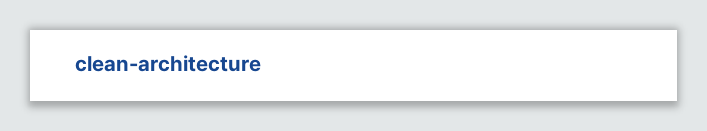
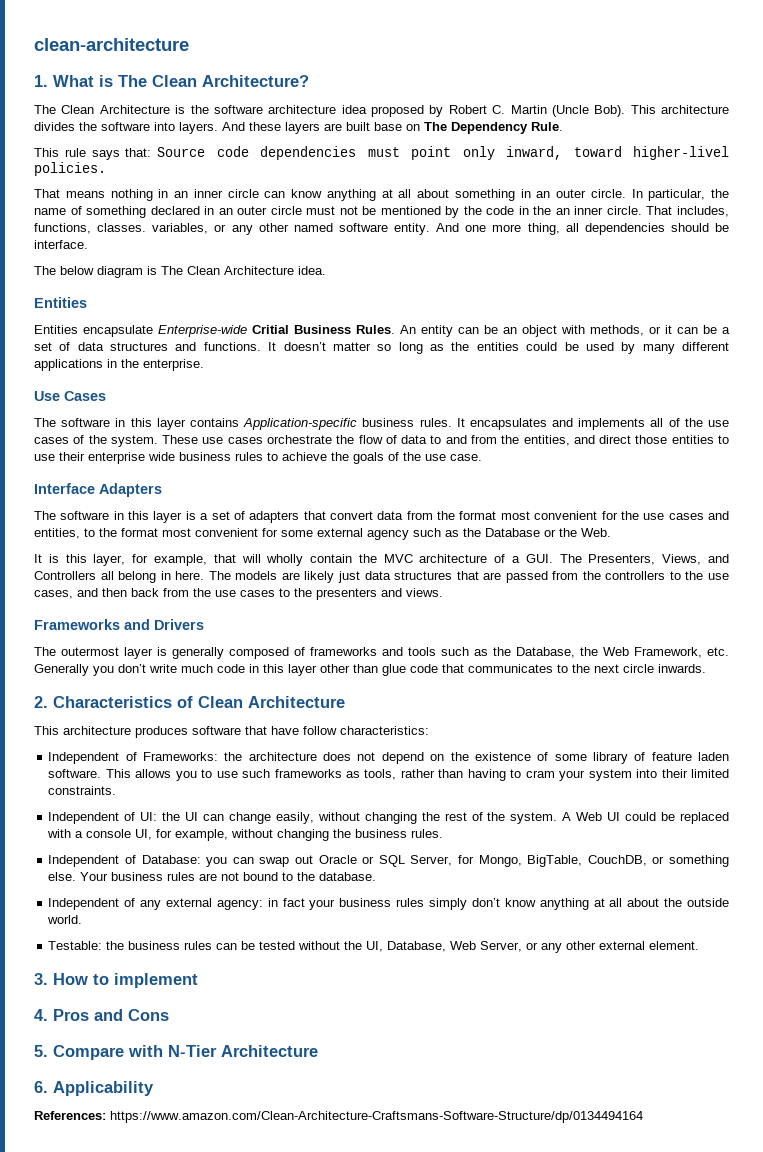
(261, 63) none -> [34,75,309,87] [34,105,729,117] [34,122,563,134] [34,146,729,160] [34,162,106,176] [34,189,729,201] [34,206,729,218] [34,223,729,235] [34,240,88,249] [34,266,326,278] [34,297,87,308] [34,325,730,337] [34,342,729,354] [34,359,204,371] [34,391,106,401] [34,418,729,430] [34,435,730,447] [34,452,482,464] [34,483,162,497] [34,511,730,523] [34,528,611,540] [34,554,729,566] [34,571,729,583] [34,588,443,600] [34,619,204,630] [34,647,729,659] [34,664,706,676] [34,696,345,708] [34,726,429,738] [48,752,730,764] [48,769,730,781] [48,786,117,795] [48,812,729,824] [47,829,444,841] [48,855,729,867] [48,872,377,881] [48,898,730,910] [47,915,83,924] [48,941,700,953] [34,973,198,988] [34,1009,169,1021] [34,1045,318,1060] [34,1081,154,1096] [34,1111,643,1123] // 1. What is The Clean Architecture? // The Clean Architecture is the software architecture idea proposed by Robert C. Martin (Uncle Bob). This architecture divides the software into layers. And these layers are built base on The Dependency Rule. // This rule says that: Source code dependencies must point only inward, toward higher-livel policies. // That means nothing in an inner circle can know anything at all about something in an outer circle. In particular, the name of something declared in an outer circle must not be mentioned by the code in the an inner circle. That includes, functions, classes. variables, or any other named software entity. And one more thing, all dependencies should be interface. // The below diagram is The Clean Architecture idea. // Entities // Entities encapsulate Enterprise-wide Critial Business Rules. An entity can be an object with methods, or it can be a set of data structures and functions. It doesn’t matter so long as the entities could be used by many different applications in the enterprise. // Use Cases // The software in this layer contains Application-specific business rules. It encapsulates and implements all of the use cases of the system. These use cases orchestrate the flow of data to and from the entities, and direct those entities to use their enterprise wide business rules to achieve the goals of the use case. // Interface Adapters // The software in this layer is a set of adapters that convert data from the format most convenient for the use cases and entities, to the format most convenient for some external agency such as the Database or the Web. // It is this layer, for example, that will wholly contain the MVC architecture of a GUI. The Presenters, Views, and Controllers all belong in here. The models are likely just data structures that are passed from the controllers to the use cases, and then back from the use cases to the presenters and views. // Frameworks and Drivers // The outermost layer is generally composed of frameworks and tools such as the Database, the Web Framework, etc. Generally you don’t write much code in this layer other than glue code that communicates to the next circle inwards. // 2. Characteristics of Clean Architecture // This architecture produces software that have follow characteristics: // Independent of Frameworks: the architecture does not depend on the existence of some library of feature laden software. This allows you to use such frameworks as tools, rather than having to cram your system into their limited constraints. // Independent of UI: the UI can change easily, without changing the rest of the system. A Web UI could be replaced with a console UI, for example, without changing the business rules. // Independent of Database: you can swap out Oracle or SQL Server, for Mongo, BigTable, CouchDB, or something else. Your business rules are not bound to the database. // Independent of any external agency: in fact your business rules simply don’t know anything at all about the outside world. // Testable: the business rules can be tested without the UI, Database, Web Server, or any other external element. // 3. How to implement // 4. Pros and Cons // 5. Compare with N-Tier Architecture // 6. Applicability // References: https://www.amazon.com/Clean-Architecture-Craftsmans-Software-Structure/dp/0134494164

